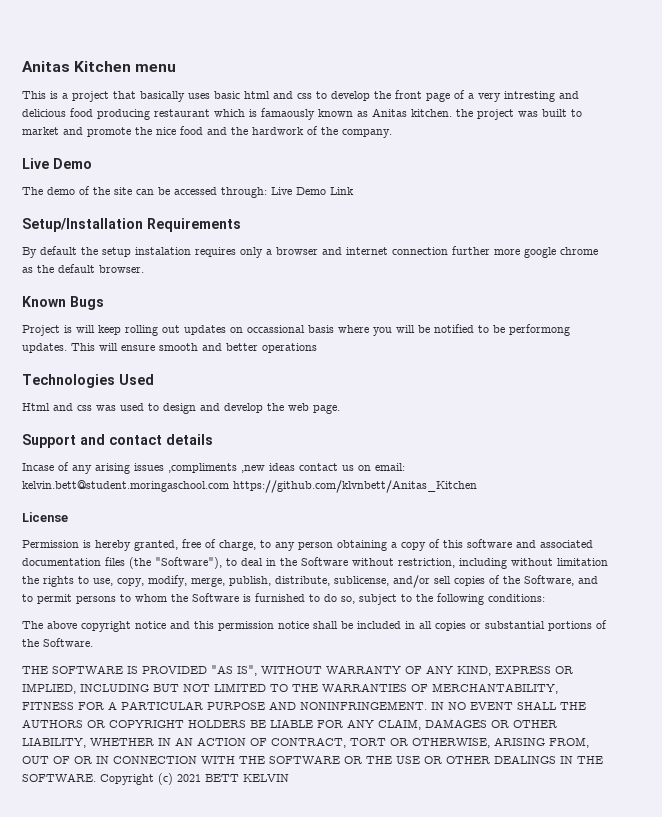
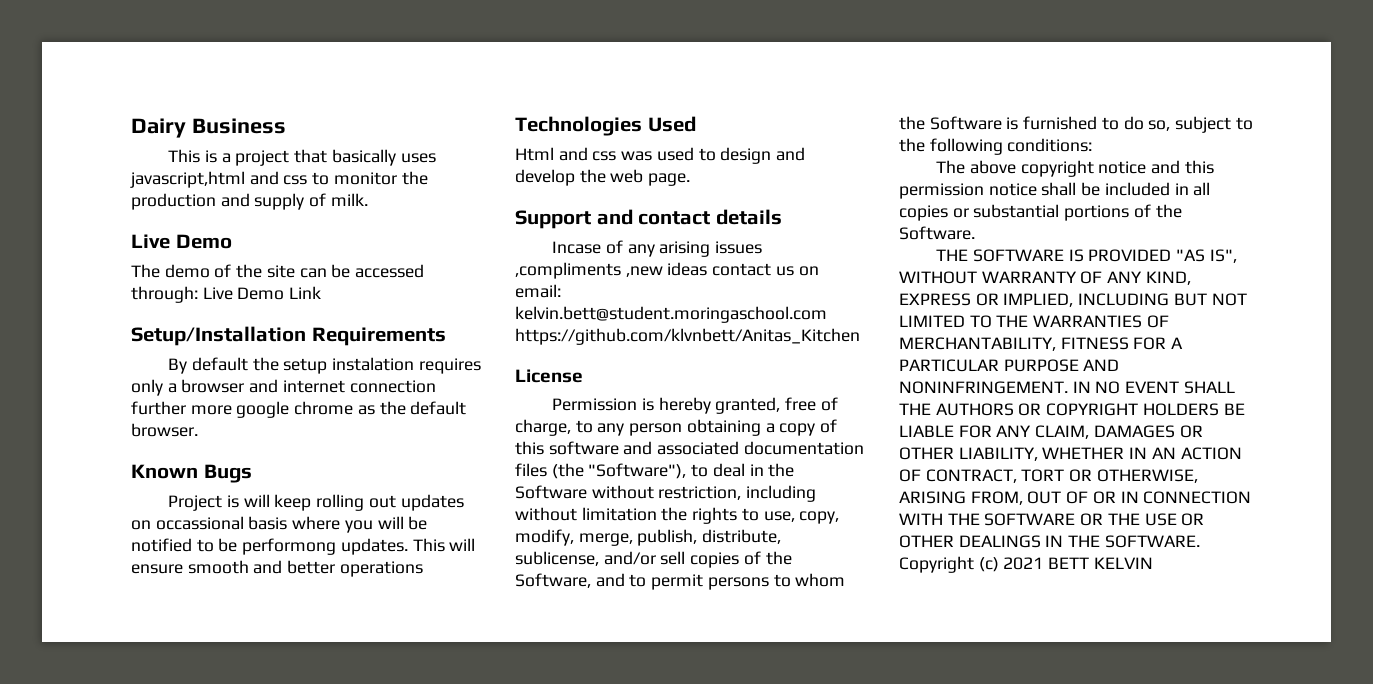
[22,61,177,72] Anitas Kitchen menu -> [131,118,286,138] Dairy Business
[214,91,270,99] basic html -> [130,171,245,188] javascript,html
[331,90,579,102] [22,108,582,120] [22,126,392,138] develop the front page of a very intresting and delicious food producing restaurant which is famaously known as Anitas kitchen. the project was built to market and promote the nice food and the hardwork of the company. -> [333,171,428,185] [131,193,368,210] monitor the production and supply of milk.

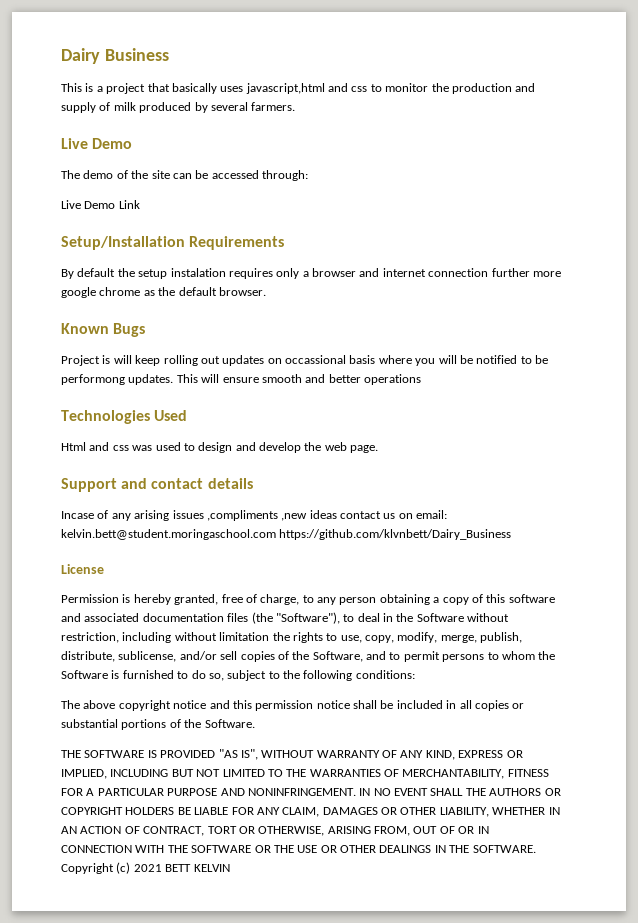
[330,193,368,206] milk. -> [113,102,296,113] milk produced by several farmers.
(198, 294) none -> (308, 175) //
[515,328,860,345] https://github.com/klvnbett/Anitas_Kitchen -> [279,529,512,540] https://github.com/klvnbett/Dairy_Business

